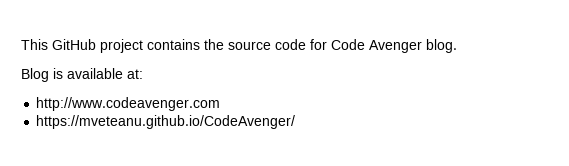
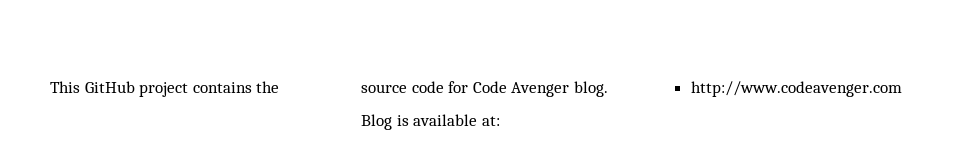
[36,115,296,129] // https://mveteanu.github.io/CodeAvenger/ -> (902, 89) none

